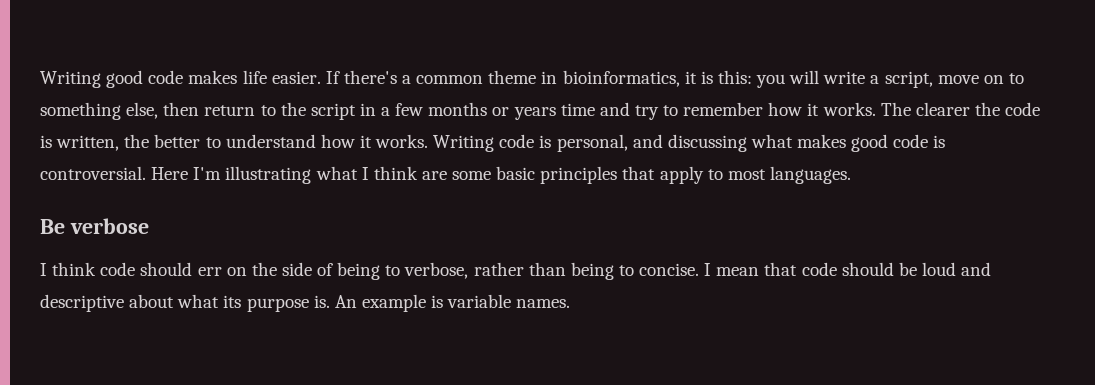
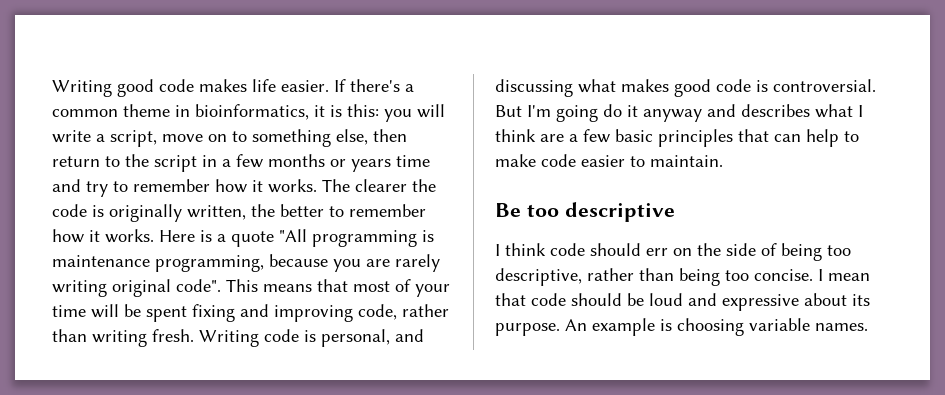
(52, 141) none -> [109,204,182,222] originally
[225,134,429,148] understand how it works. -> [349,204,426,217] [52,229,434,247] [52,254,440,272] [52,279,450,297] [52,304,449,322] [52,329,194,347] remember how it works. Here is a quote "All programming is maintenance programming, because you are rarely writing original code". This means that most of your time will be spent fixing and improving code, rather than writing fresh.
[151,166,312,184] Here I'm illustrating -> [495,104,810,122] But I'm going do it anyway and describes
[452,171,492,180] some -> [569,129,610,143] a few
[659,166,851,184] apply to most languages. -> [774,129,859,147] [495,154,723,167] can help to make code easier to maintain.
[69,218,149,234] verbose -> [526,202,675,222] too descriptive
[385,262,469,279] to verbose, -> [827,245,851,256] [495,268,582,286] too descriptive,
[618,265,634,276] to -> [725,270,749,281] too
[40,294,330,312] descriptive about what its purpose is. -> [722,293,870,311] [495,323,560,336] expressive about its purpose.
(444, 301) none -> [677,318,744,336] choosing

